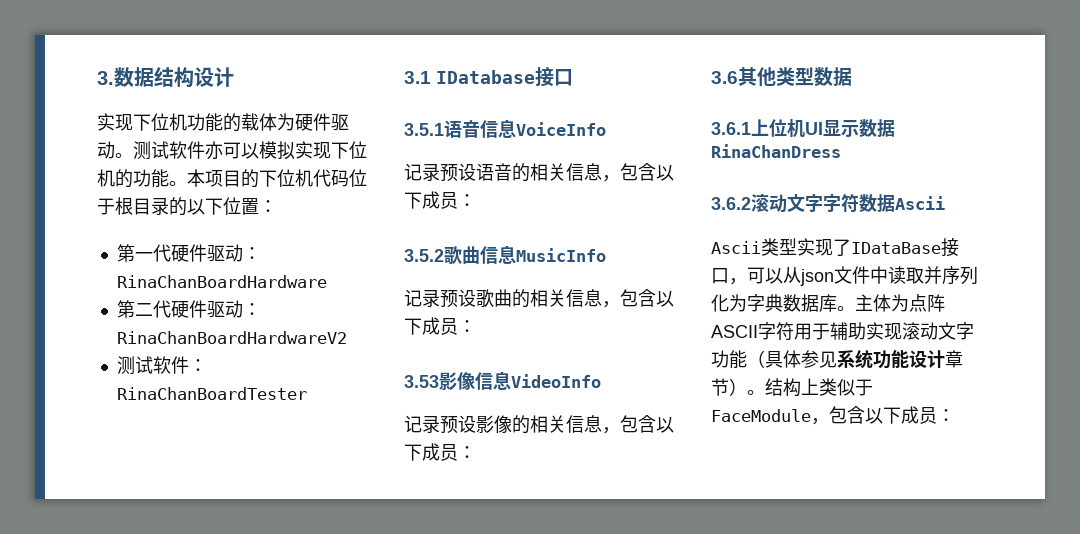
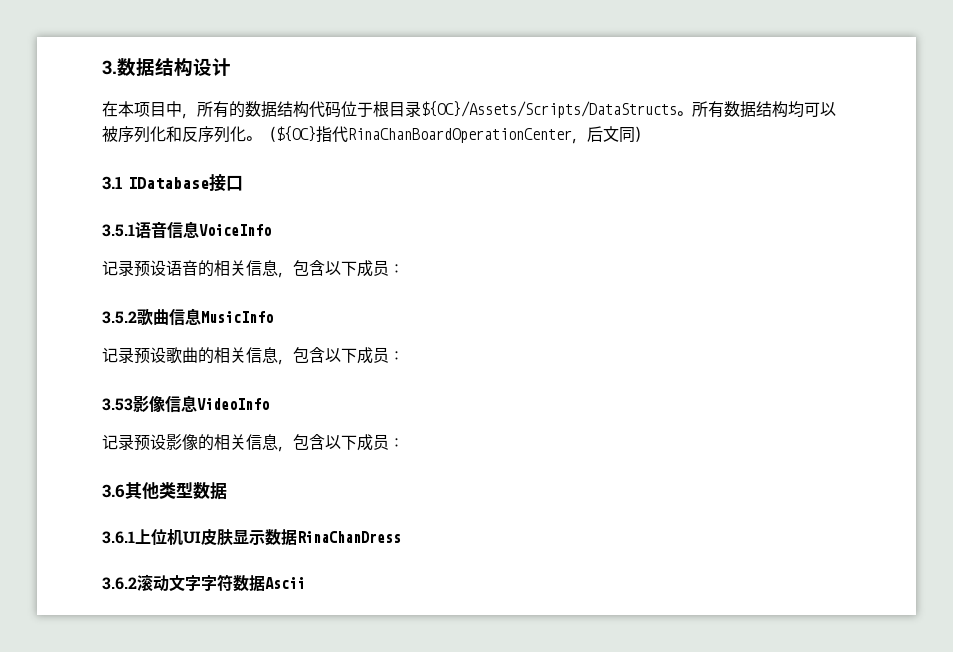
[97,113,349,132] [97,141,367,160] [97,169,367,188] [97,197,277,216] [116,244,261,262] [116,275,327,288] [116,300,261,318] [116,331,347,344] [116,356,207,375] [116,387,307,400] 实现下位机功能的载体为硬件驱动。测试软件亦可以模拟实现下位机的功能。本项目的下位机代码位于根目录的以下位置： // 第一代硬件驱动：RinaChanBoardHardware // 第二代硬件驱动：RinaChanBoardHardwareV2 // 测试软件：RinaChanBoardTester -> [102,101,836,119] [102,126,650,144] 在本项目中，所有的数据结构代码位于根目录${OC}/Assets/Scripts/DataStructs。所有数据结构均可以被序列化和反序列化。（${OC}指代RinaChanBoardOperationCenter，后文同）
(823, 128) none -> [201,529,233,546] 皮肤
[711,238,959,257] [711,266,978,286] [711,294,945,312] [711,322,974,341] [711,349,963,369] [711,378,873,397] [711,406,955,425] // Ascii类型实现了IDataBase接口，可以从json文件中读取并序列化为字典数据库。主体为点阵ASCII字符用于辅助实现滚动文字功能（具体参见系统功能设计章节）。结构上类似于FaceModule，包含以下成员： -> (305, 583) none

